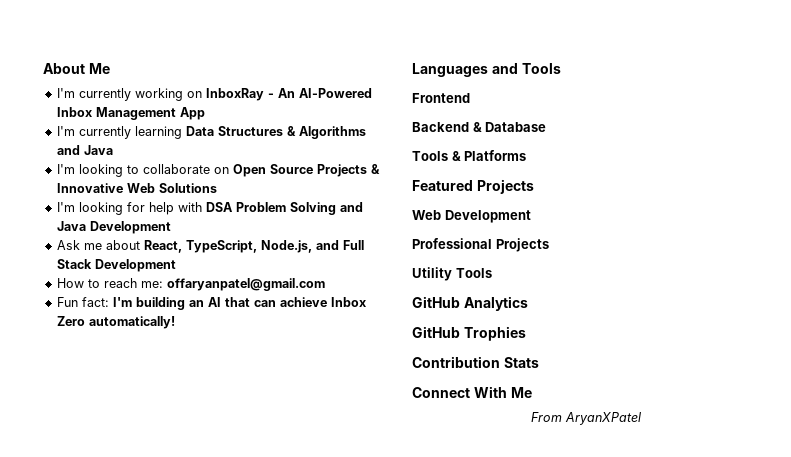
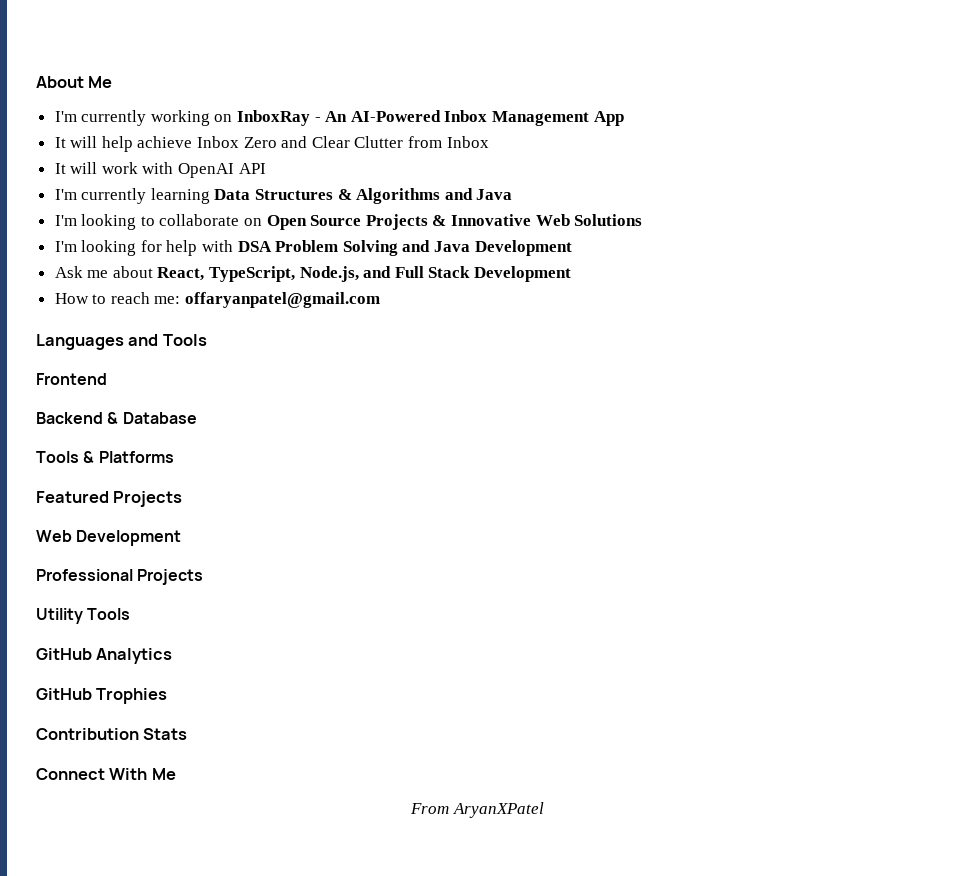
(205, 113) none -> [54,136,489,152] [54,162,266,178] // It will help achieve Inbox Zero and Clear Clutter from Inbox // It will work with OpenAI API
[56,297,366,310] [56,316,175,329] // Fun fact: I'm building an AI that can achieve Inbox Zero automatically! -> (381, 300) none

